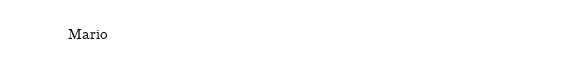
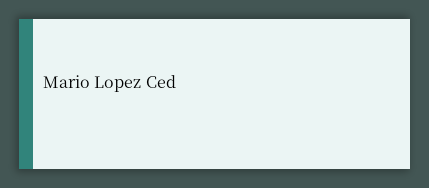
(108, 33) none -> [94,75,176,92] Lopez Ced

